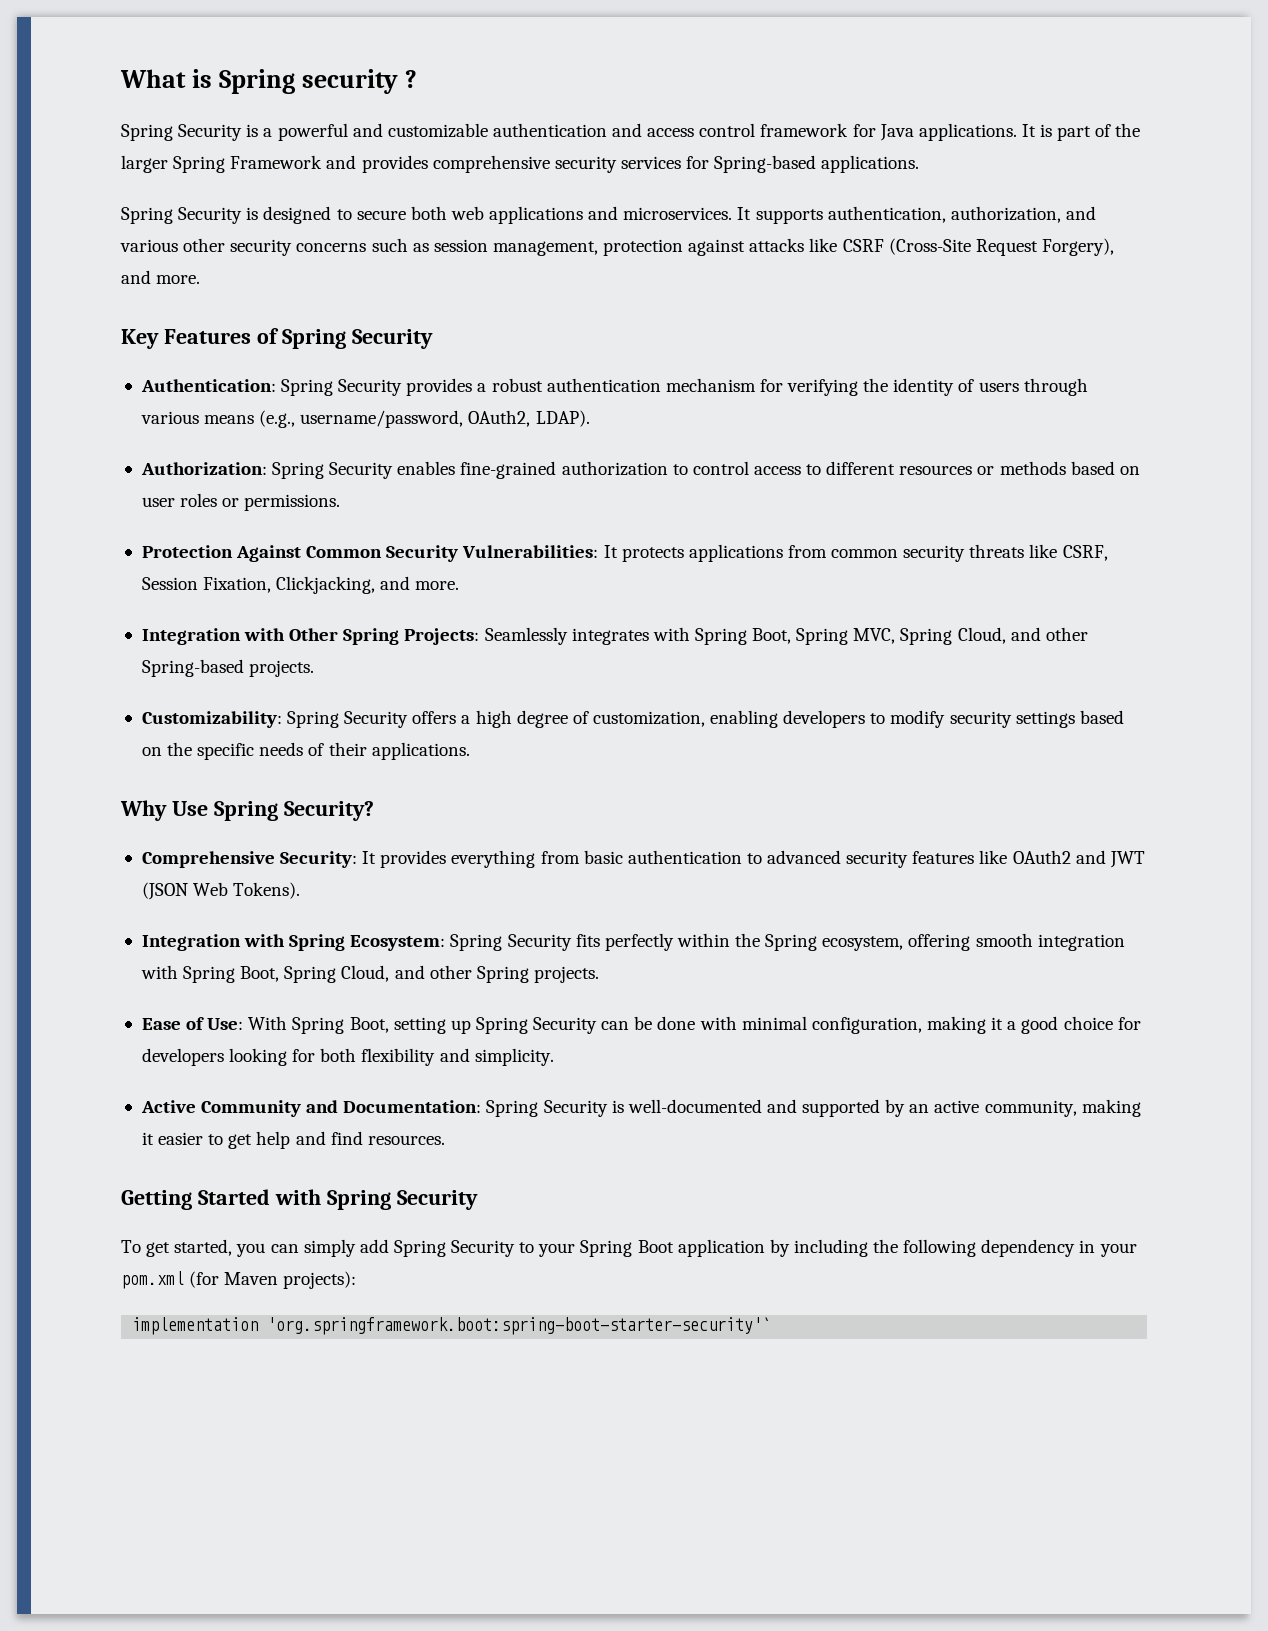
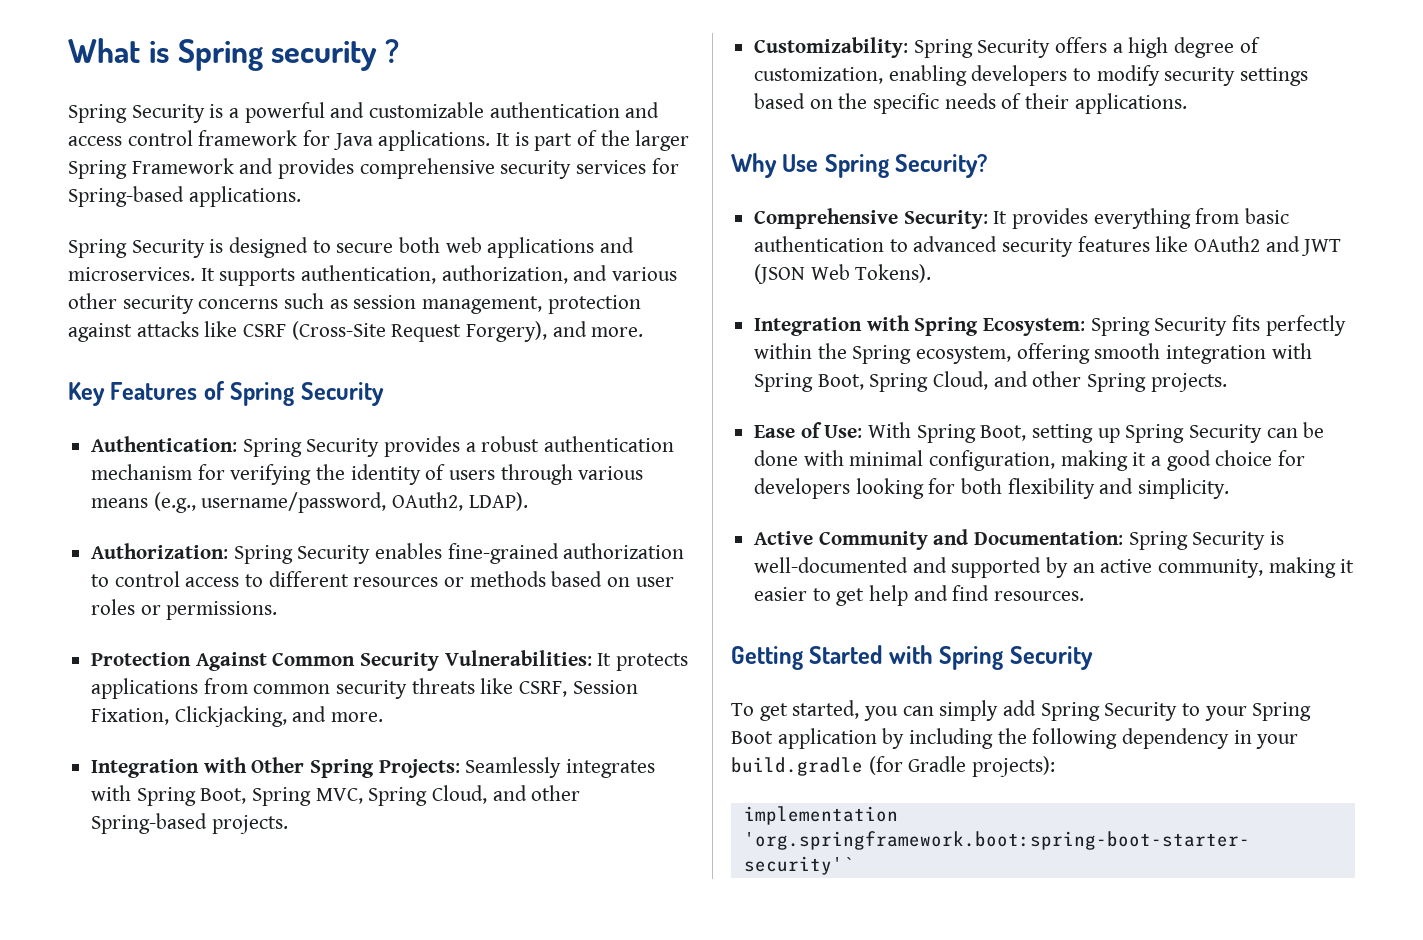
[121,1271,279,1289] pom.xml (for Maven -> [731,756,967,776] build.gradle (for Gradle

